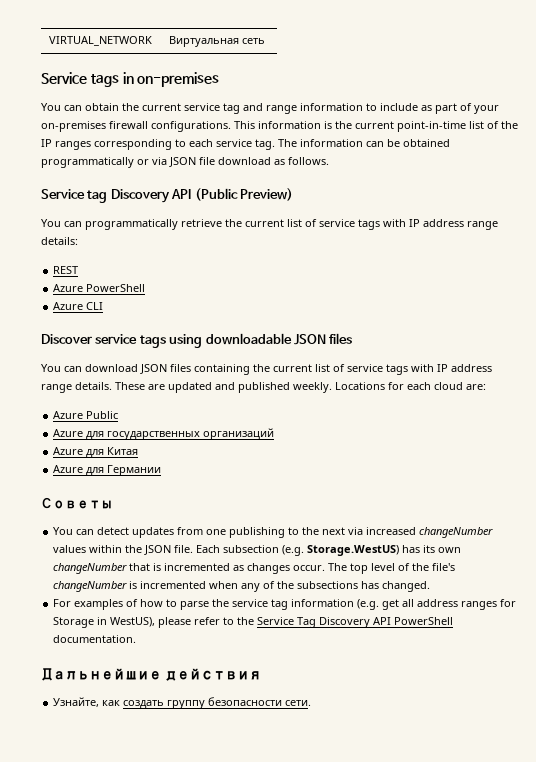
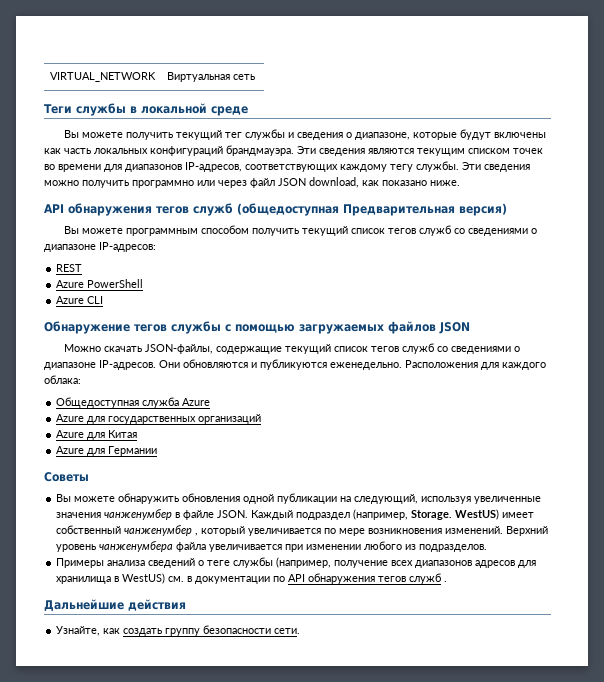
[41,72,220,87] [41,103,499,114] [41,121,518,132] [41,139,450,150] [41,157,329,168] [41,188,293,203] [41,219,498,230] [41,237,78,245] Service tags in on-premises // You can obtain the current service tag and range information to include as part of your on-premises firewall configurations. This information is the current point-in-time list of the IP ranges corresponding to each service tag. The information can be obtained programmatically or via JSON file download as follows. // Service tag Discovery API (Public Preview) // You can programmatically retrieve the current list of service tags with IP address range details: -> [44,103,248,116] [63,129,546,140] [44,145,543,156] [44,161,530,172] [44,177,460,188] [44,203,507,216] [63,225,537,236] [44,242,156,252] Теги службы в локальной среде // Вы можете получить текущий тег службы и сведения о диапазоне, которые будут включены как часть локальных конфигураций брандмауэра. Эти сведения являются текущим списком точек во времени для диапазонов IP-адресов, соответствующих каждому тегу службы. Эти сведения можно получить программно или через файл JSON download, как показано ниже. // API обнаружения тегов служб (общедоступная Предварительная версия) // Вы можете программным способом получить текущий список тегов служб со сведениями о диапазоне IP-адресов:
[41,333,353,348] [41,364,492,375] [41,382,486,393] [53,411,119,419] Discover service tags using downloadable JSON files // You can download JSON files containing the current list of service tags with IP address range details. These are updated and published weekly. Locations for each cloud are: // Azure Public -> [44,321,470,334] [63,343,520,354] [44,359,546,370] [44,375,81,384] [56,397,211,408] Обнаружение тегов службы с помощью загружаемых файлов JSON // Можно скачать JSON-файлы, содержащие текущий список тегов служб со сведениями о диапазоне IP-адресов. Они обновляются и публикуются еженедельно. Расположения для каждого облака: // Общедоступная служба Azure
[53,527,494,538] [53,545,462,556] [53,563,456,574] [53,581,431,592] [53,599,517,610] [53,617,454,628] [53,635,137,643] You can detect updates from one publishing to the next via increased changeNumber values within the JSON file. Each subsection (e.g. Storage.WestUS) has its own changeNumber that is incremented as changes occur. The top level of the file's changeNumber is incremented when any of the subsections has changed. // For examples of how to parse the service tag information (e.g. get all address ranges for Storage in WestUS), please refer to the Service Tag Discovery API PowerShell documentation. -> [56,493,542,504] [56,509,535,520] [56,525,549,536] [56,541,488,552] [56,557,537,568] [56,573,448,584] Вы можете обнаружить обновления одной публикации на следующий, используя увеличенные значения чанженумбер в файле JSON. Каждый подраздел (например, Storage. WestUS) имеет собственный чанженумбер , который увеличивается по мере возникновения изменений. Верхний уровень чанженумбера файла увеличивается при изменении любого из подразделов. // Примеры анализа сведений о теге службы (например, получение всех диапазонов адресов для хранилища в WestUS) см. в документации по API обнаружения тегов служб .

